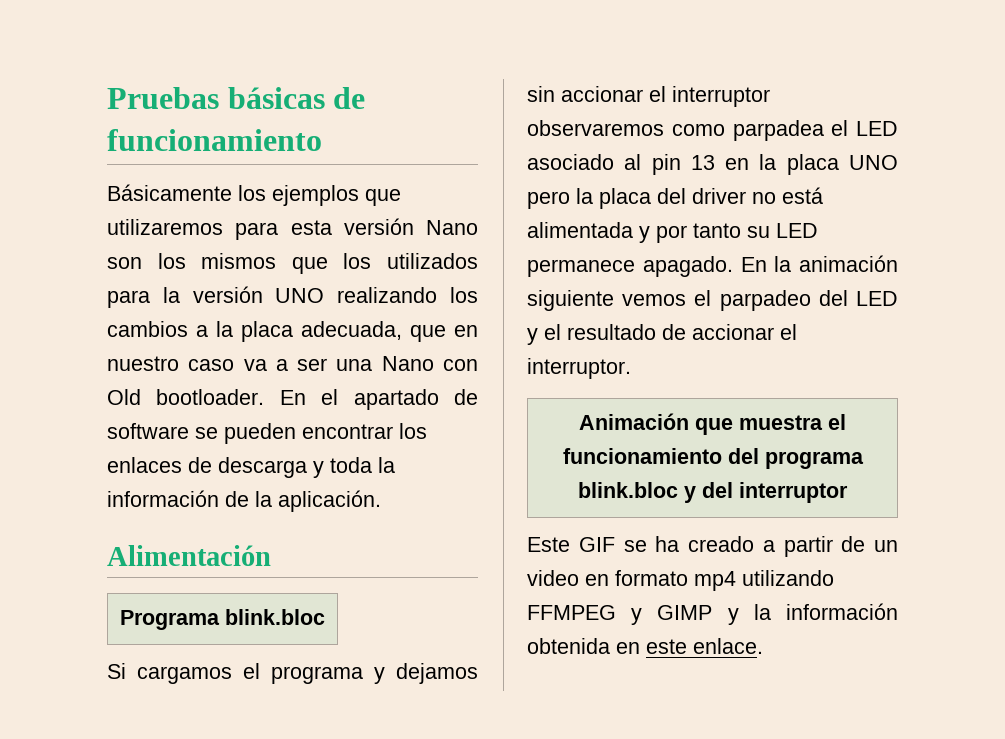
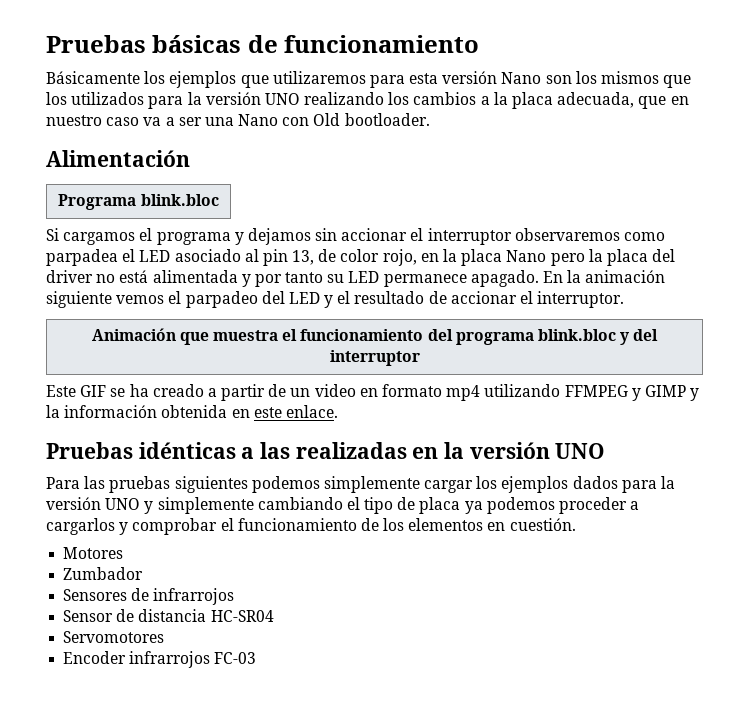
[279,389,478,410] [107,423,427,444] [107,457,395,478] [107,490,381,512] En el apartado de software se pueden encontrar los enlaces de descarga y toda la información de la aplicación. -> (430, 119) none
[690,155,715,170] 13 -> [292,249,417,266] 13, de color rojo,
[849,155,898,170] UNO -> [506,250,547,262] Nano
(763, 646) none -> [46,442,606,459] [46,476,676,493] [46,497,640,514] [46,518,576,535] [63,547,124,559] [63,567,144,580] [63,588,235,605] [63,609,274,622] [63,631,165,643] [63,651,257,668] // Pruebas idénticas a las realizadas en la versión UNO // Para las pruebas siguientes podemos simplemente cargar los ejemplos dados para la versión UNO y simplemente cambiando el tipo de placa ya podemos proceder a cargarlos y comprobar el funcionamiento de los elementos en cuestión. // Motores // Zumbador // Sensores de infrarrojos // Sensor de distancia HC-SR04 // Servomotores // Encoder infrarrojos FC-03

